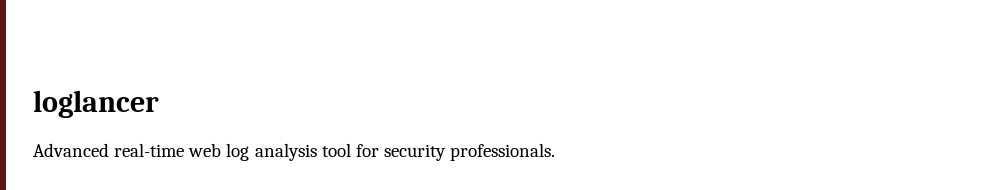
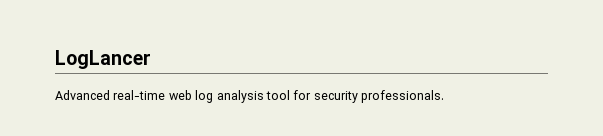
[33,90,159,118] loglancer -> [55,50,151,69] LogLancer

